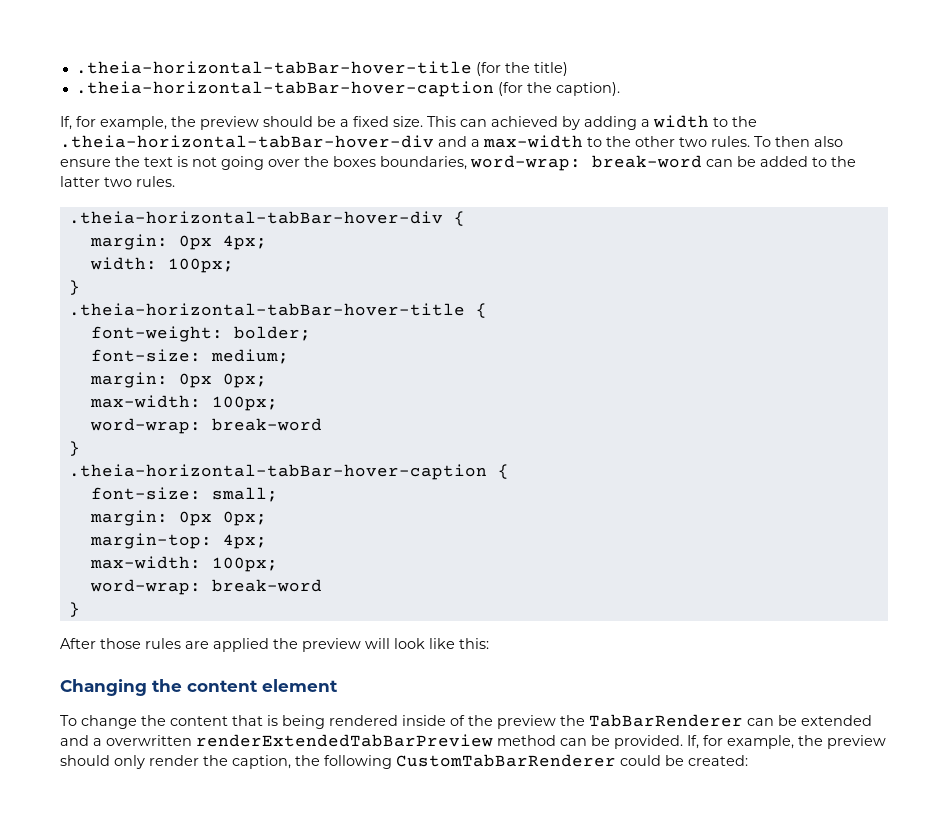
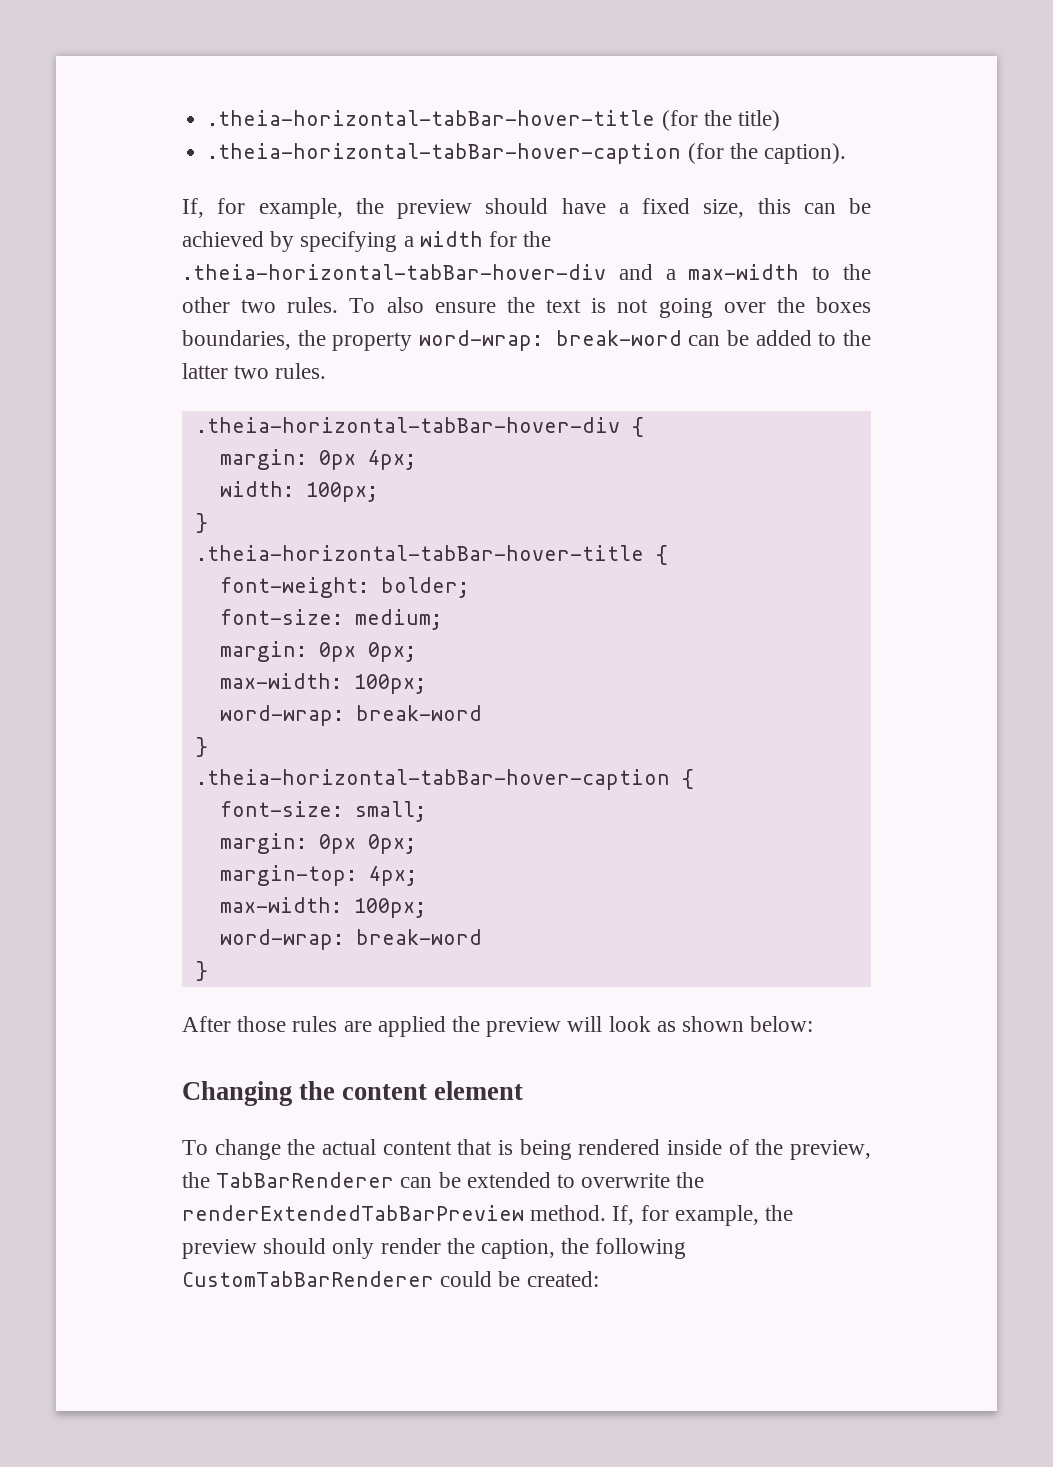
[317,116,336,127] be -> [561,198,606,214] have
[393,116,487,127] size. This can -> [703,198,871,218] size, this can be
[584,116,637,130] adding -> [300,231,398,252] specifying
[713,117,728,127] to -> [489,231,518,247] for
[775,136,810,147] then -> (376, 305) none
(467, 163) none -> [297,330,413,351] the property
[429,638,489,649] like this: -> [656,1016,814,1032] as shown below:
(166, 720) none -> [322,1139,376,1155] actual
[497,715,556,729] preview -> [789,1140,871,1160] preview,
[60,734,683,749] and a overwritten renderExtendedTabBarPreview method can be provided. -> [557,1172,705,1188] [182,1205,607,1221] to overwrite the renderExtendedTabBarPreview method.

